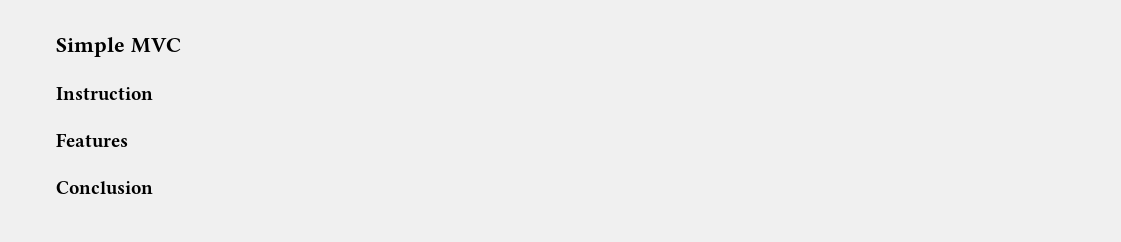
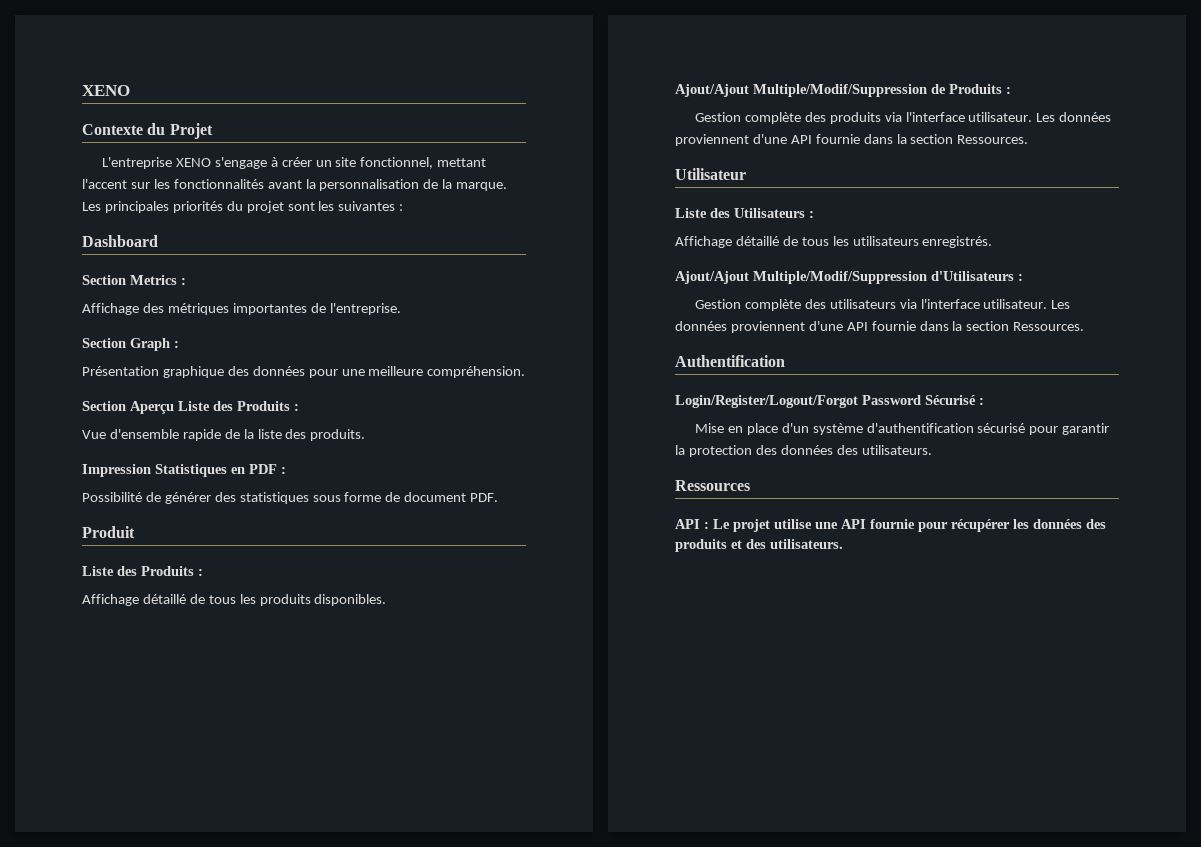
[56,37,182,57] [56,87,153,101] [56,133,128,148] [56,181,153,195] Simple MVC // Instruction // Features // Conclusion -> [82,85,130,96] [82,123,213,139] [101,157,487,169] [82,179,508,191] [82,201,404,213] [82,235,158,247] [82,275,186,285] [82,303,401,315] [82,338,179,351] [82,366,526,378] [82,401,299,414] [82,429,366,441] [82,464,286,477] [82,492,499,504] [82,526,135,538] [82,566,203,576] [82,594,387,606] [675,84,1011,97] [694,112,1112,124] [675,134,1029,146] [675,168,746,180] [675,208,814,218] [675,236,993,248] [675,271,1023,284] [694,299,1071,311] [675,321,1085,333] [675,355,785,367] [675,395,984,408] [694,423,1110,435] [675,445,932,457] [675,480,750,491] [675,519,1106,532] [675,539,843,552] XENO // Contexte du Projet // L'entreprise XENO s'engage à créer un site fonctionnel, mettant l'accent sur les fonctionnalités avant la personnalisation de la marque. Les principales priorités du projet sont les suivantes : // Dashboard // Section Metrics : // Affichage des métriques importantes de l'entreprise. // Section Graph : // Présentation graphique des données pour une meilleure compréhension. // Section Aperçu Liste des Produits : // Vue d'ensemble rapide de la liste des produits. // Impression Statistiques en PDF : // Possibilité de générer des statistiques sous forme de document PDF. // Produit // Liste des Produits : // Affichage détaillé de tous les produits disponibles. // Ajout/Ajout Multiple/Modif/Suppression de Produits : // Gestion complète des produits via l'interface utilisateur. Les données proviennent d'une API fournie dans la section Ressources. // Utilisateur // Liste des Utilisateurs : // Affichage détaillé de tous les utilisateurs enregistrés. // Ajout/Ajout Multiple/Modif/Suppression d'Utilisateurs : // Gestion complète des utilisateurs via l'interface utilisateur. Les données proviennent d'une API fournie dans la section Ressources. // Authentification // Login/Register/Logout/Forgot Password Sécurisé : // Mise en place d'un système d'authentification sécurisé pour garantir la protection des données des utilisateurs. // Ressources // API : Le projet utilise une API fournie pour récupérer les données des produits et des utilisateurs.

